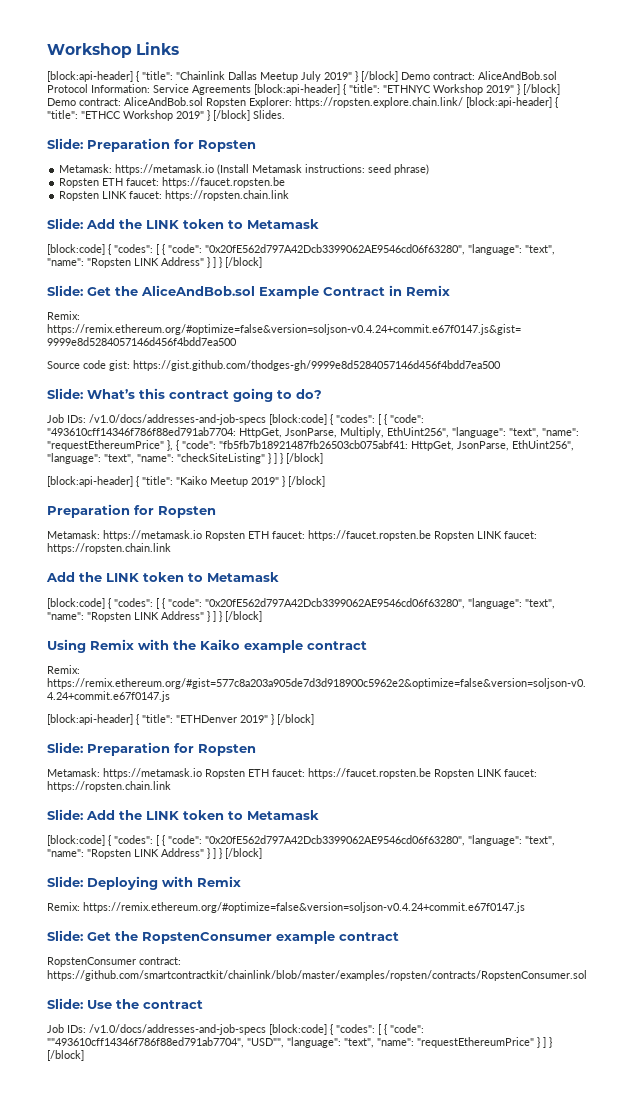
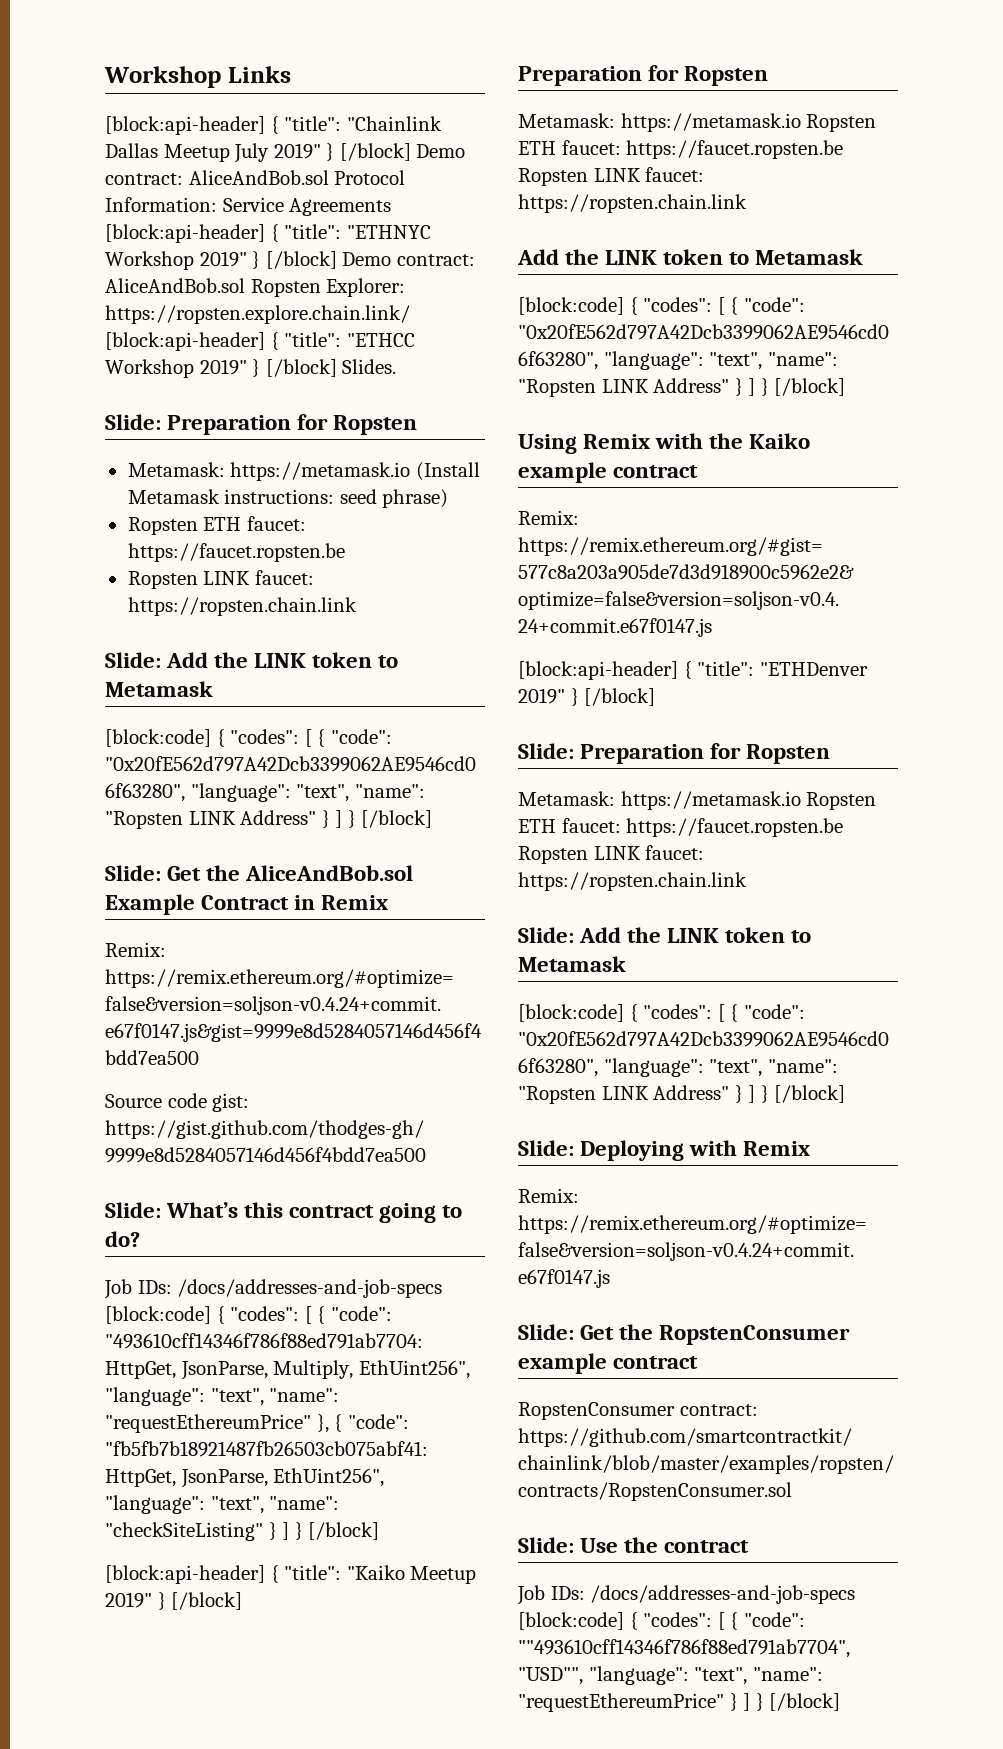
[89,414,266,425] /v1.0/docs/addresses-and-job-specs -> [177,1279,443,1298] /docs/addresses-and-job-specs
[89,1024,266,1035] /v1.0/docs/addresses-and-job-specs -> [590,1585,856,1604] /docs/addresses-and-job-specs

